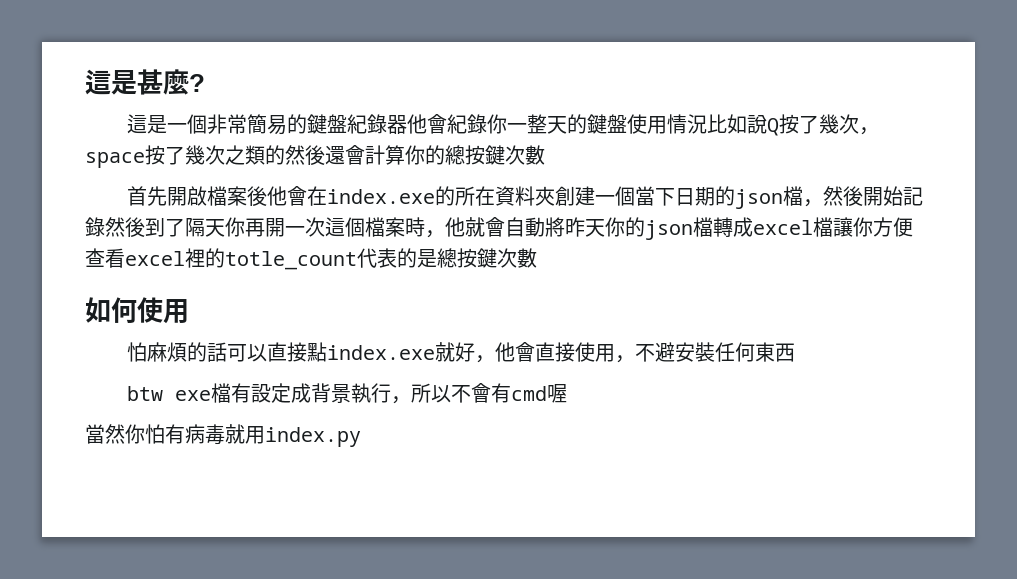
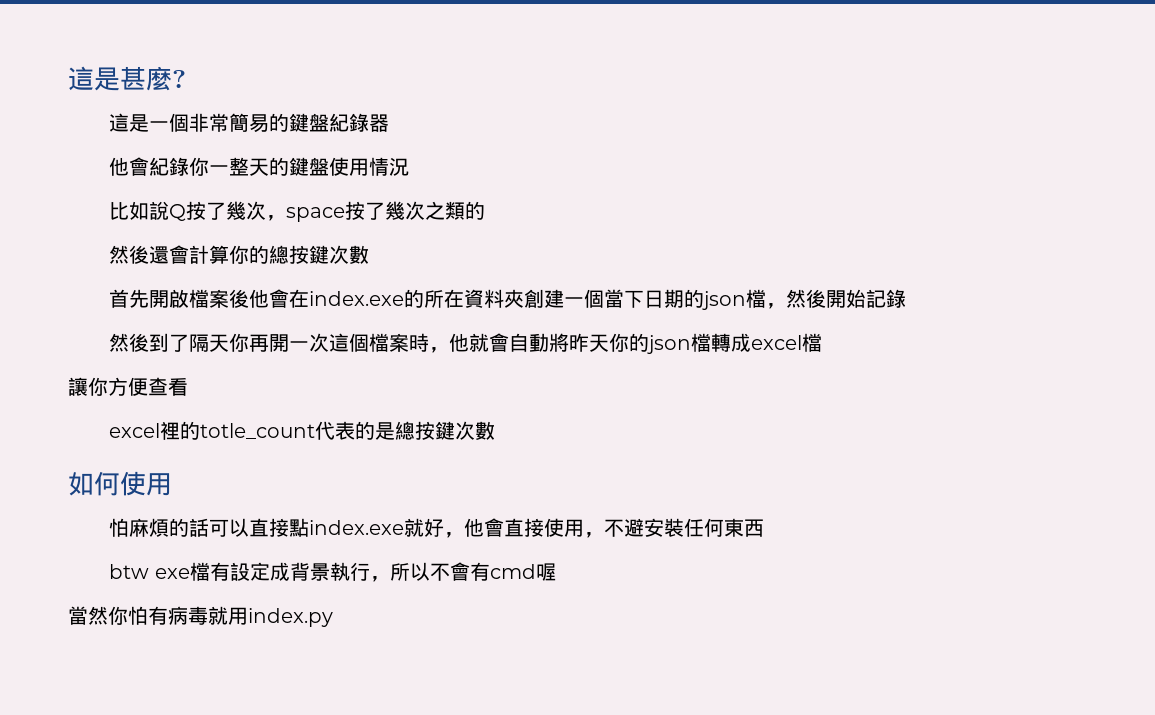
(407, 124) none -> (390, 123) //
(707, 124) none -> (410, 166) //
(285, 155) none -> (486, 210) //
(105, 227) none -> (907, 298) //
(833, 227) none -> (823, 342) //
(125, 258) none -> (188, 387) //

